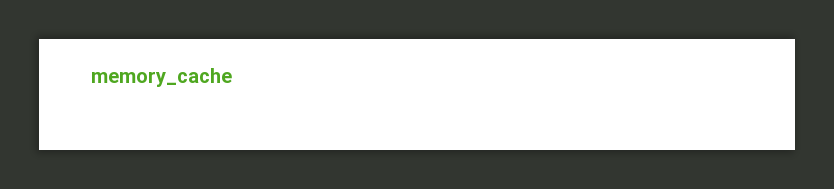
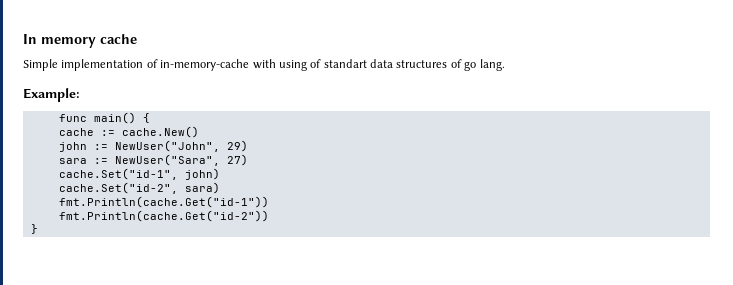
[91,68,232,87] memory_cache -> [23,34,137,48] [23,59,505,71] [23,88,80,102] [58,112,150,124] [58,126,199,138] [58,140,248,152] [58,154,248,166] [58,168,220,180] [58,182,220,194] [58,196,269,208] [58,210,269,222] [30,224,38,234] In memory cache // Simple implementation of in-memory-cache with using of standart data structures of go lang. // Example: // func main() { // cache := cache.New() // john := NewUser("John", 29) // sara := NewUser("Sara", 27) // cache.Set("id-1", john) // cache.Set("id-2", sara) // fmt.Println(cache.Get("id-1")) // fmt.Println(cache.Get("id-2")) // }

